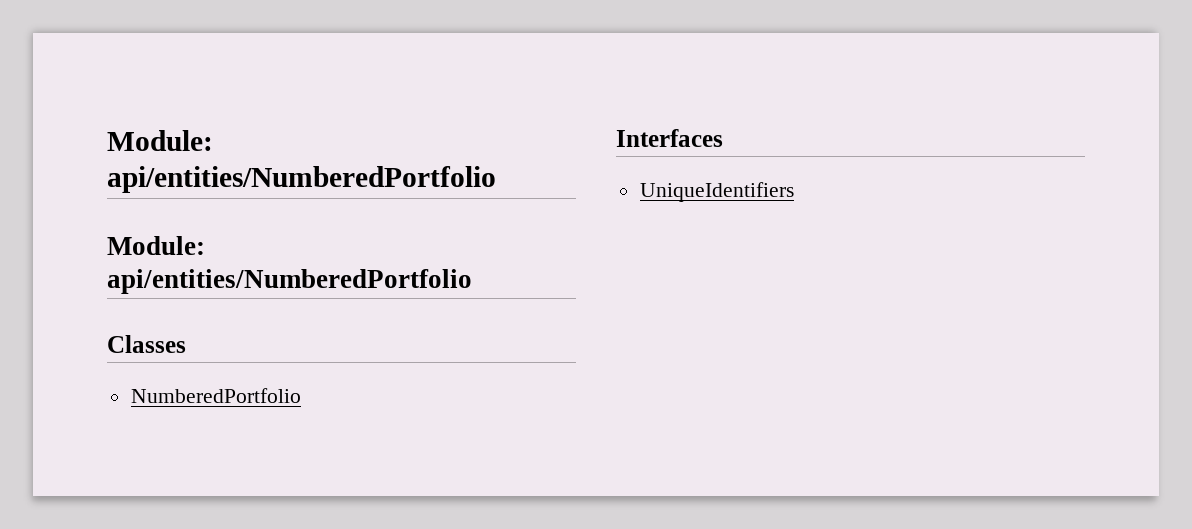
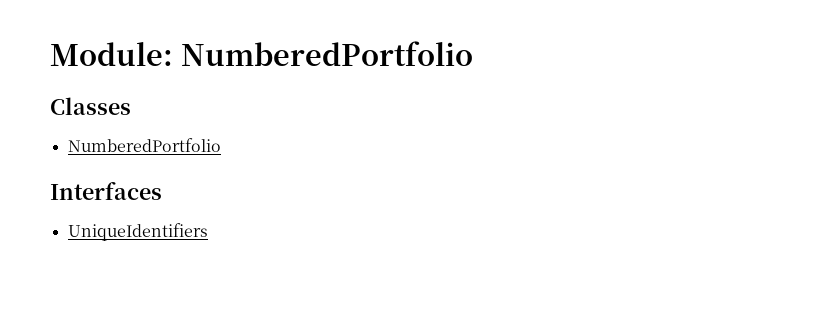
[107,130,213,151] [107,166,496,193] [107,236,205,255] [107,269,472,294] Module: api/entities/NumberedPortfolio // Module: api/entities/NumberedPortfolio -> [50,41,473,66] Module: NumberedPortfolio

